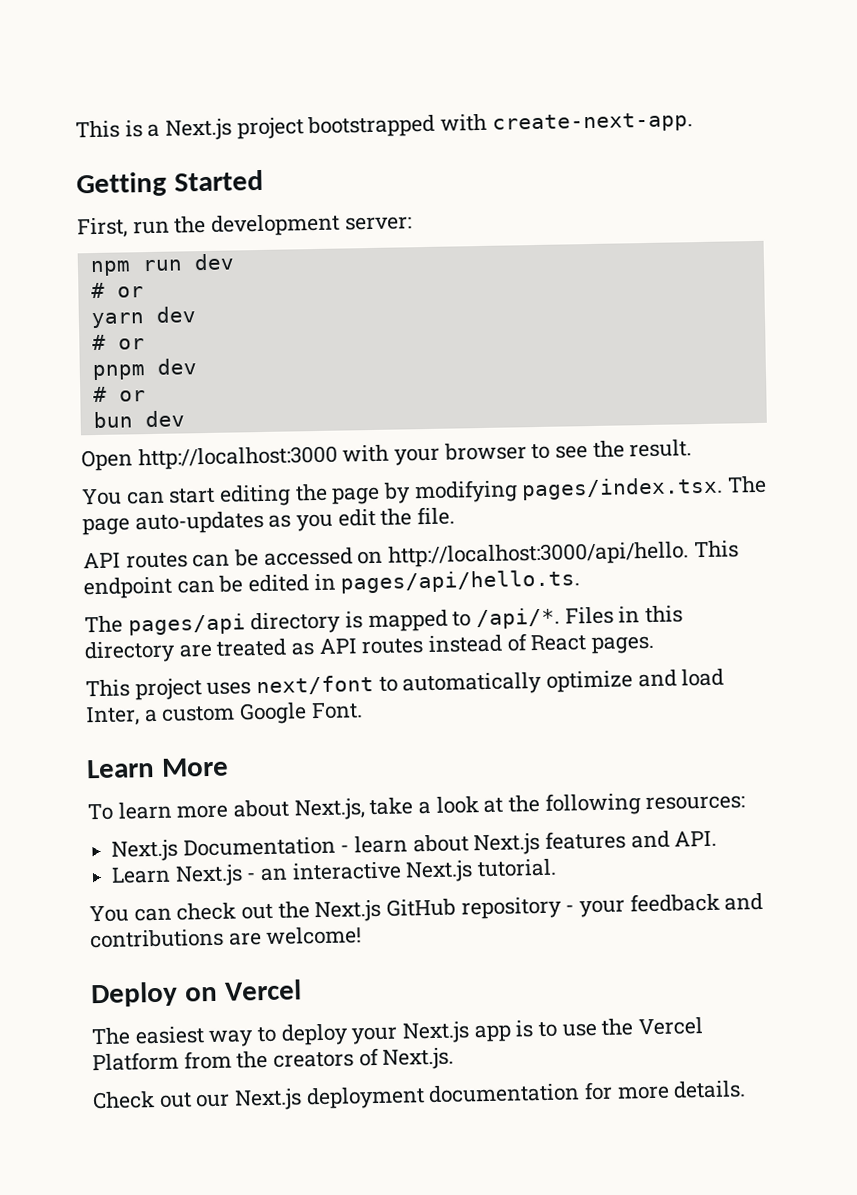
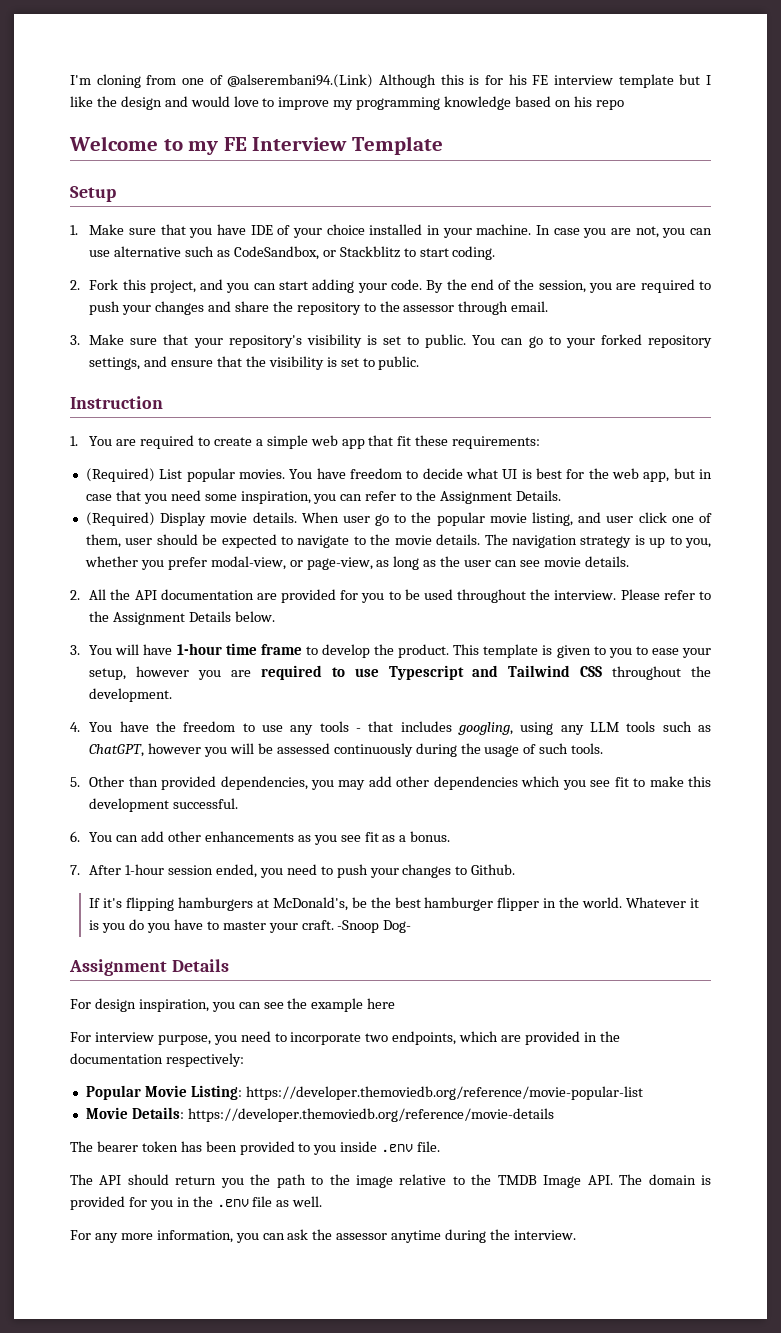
[75,112,693,141] [76,169,264,198] [77,213,412,239] [89,253,235,277] [90,282,144,299] [90,306,196,329] [91,334,145,351] [91,358,197,381] [92,386,146,403] [92,410,185,429] [81,439,693,472] [81,475,768,507] [82,506,456,536] [83,540,739,569] [83,569,581,600] [84,605,684,636] [84,633,656,664] [85,668,725,701] [85,702,363,727] [86,757,229,779] [87,792,746,821] [111,830,718,862] [111,858,558,887] [89,892,764,923] [90,926,363,949] [90,979,302,1008] [91,1017,704,1048] [92,1047,455,1072] [92,1080,747,1111] This is a Next.js project bootstrapped with create-next-app. // Getting Started // First, run the development server: // npm run dev // # or // yarn dev // # or // pnpm dev // # or // bun dev // Open http://localhost:3000 with your browser to see the result. // You can start editing the page by modifying pages/index.tsx. The page auto-updates as you edit the file. // API routes can be accessed on http://localhost:3000/api/hello. This endpoint can be edited in pages/api/hello.ts. // The pages/api directory is mapped to /api/*. Files in this directory are treated as API routes instead of React pages. // This project uses next/font to automatically optimize and load Inter, a custom Google Font. // Learn More // To learn more about Next.js, take a look at the following resources: // Next.js Documentation - learn about Next.js features and API. // Learn Next.js - an interactive Next.js tutorial. // You can check out the Next.js GitHub repository - your feedback and contributions are welcome! // Deploy on Vercel // The easiest way to deploy your Next.js app is to use the Vercel Platform from the creators of Next.js. // Check out our Next.js deployment documentation for more details. -> [70,74,711,88] [70,96,624,110] [69,136,443,155] [70,186,116,202] [70,224,712,238] [89,246,496,260] [70,279,712,293] [89,301,549,315] [70,334,712,348] [89,356,420,370] [70,396,163,409] [70,435,541,449] [85,468,712,482] [85,490,561,504] [85,512,712,526] [85,534,711,548] [84,556,629,570] [70,589,711,603] [89,611,275,625] [70,643,712,658] [89,665,712,680] [89,688,173,702] [70,721,711,735] [89,743,604,757] [70,776,712,790] [89,798,239,812] [70,831,451,845] [70,864,516,878] [89,897,699,911] [89,919,412,933] [69,959,229,976] [70,998,396,1012] [70,1031,620,1045] [70,1053,244,1067] [85,1085,643,1100] [85,1107,554,1122] [70,1141,441,1155] [70,1174,712,1188] [70,1196,323,1210] [70,1229,576,1243] I'm cloning from one of @alserembani94.(Link) Although this is for his FE interview template but I like the design and would love to improve my programming knowledge based on his repo // Welcome to my FE Interview Template // Setup // 1. Make sure that you have IDE of your choice installed in your machine. In case you are not, you can use alternative such as CodeSandbox, or Stackblitz to start coding. // 2. Fork this project, and you can start adding your code. By the end of the session, you are required to push your changes and share the repository to the assessor through email. // 3. Make sure that your repository's visibility is set to public. You can go to your forked repository settings, and ensure that the visibility is set to public. // Instruction // 1. You are required to create a simple web app that fit these requirements: // (Required) List popular movies. You have freedom to decide what UI is best for the web app, but in case that you need some inspiration, you can refer to the Assignment Details. // (Required) Display movie details. When user go to the popular movie listing, and user click one of them, user should be expected to navigate to the movie details. The navigation strategy is up to you, whether you prefer modal-view, or page-view, as long as the user can see movie details. // 2. All the API documentation are provided for you to be used throughout the interview. Please refer to the Assignment Details below. // 3. You will have 1-hour time frame to develop the product. This template is given to you to ease your setup, however you are required to use Typescript and Tailwind CSS throughout the development. // 4. You have the freedom to use any tools - that includes googling, using any LLM tools such as ChatGPT, however you will be assessed continuously during the usage of such tools. // 5. Other than provided dependencies, you may add other dependencies which you see fit to make this development successful. // 6. You can add other enhancements as you see fit as a bonus. // 7. After 1-hour session ended, you need to push your changes to Github. // If it's flipping hamburgers at McDonald's, be the best hamburger flipper in the world. Whatever it is you do you have to master your craft. -Snoop Dog- // Assignment Details // For design inspiration, you can see the example here // For interview purpose, you need to incorporate two endpoints, which are provided in the documentation respectively: // Popular Movie Listing: https://developer.themoviedb.org/reference/movie-popular-list // Movie Details: https://developer.themoviedb.org/reference/movie-details // The bearer token has been provided to you inside .env file. // The API should return you the path to the image relative to the TMDB Image API. The domain is provided for you in the .env file as well. // For any more information, you can ask the assessor anytime during the interview.

